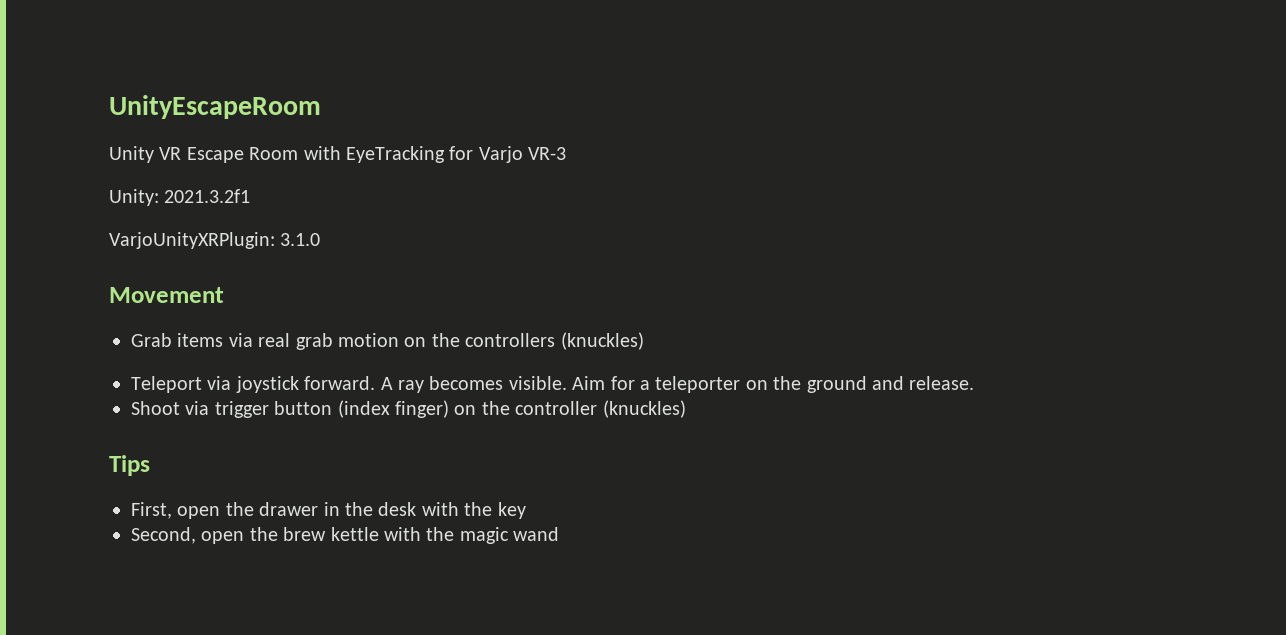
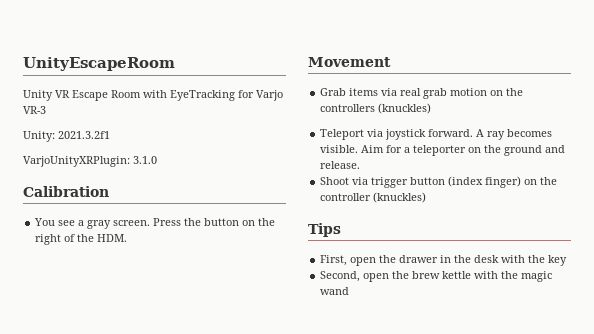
(321, 239) none -> [23,186,109,197] [34,218,276,229] [35,234,128,245] // Calibration // You see a gray screen. Press the button on the right of the HDM.

